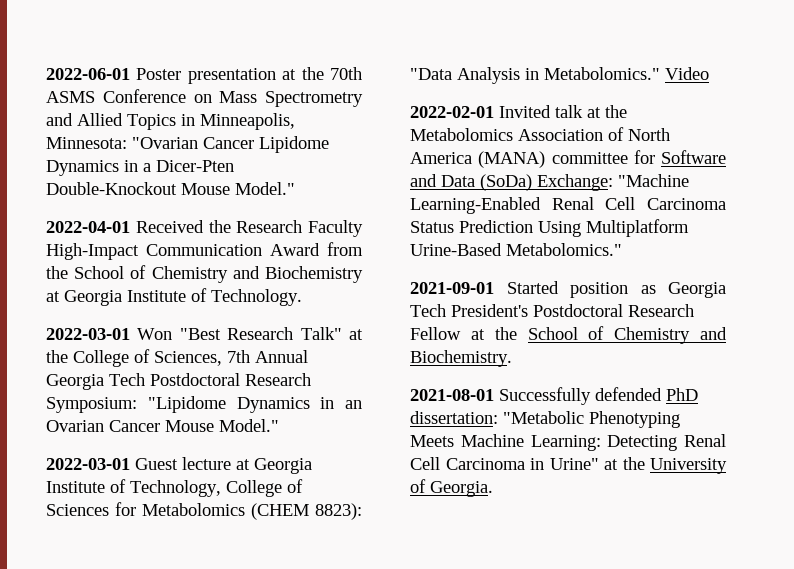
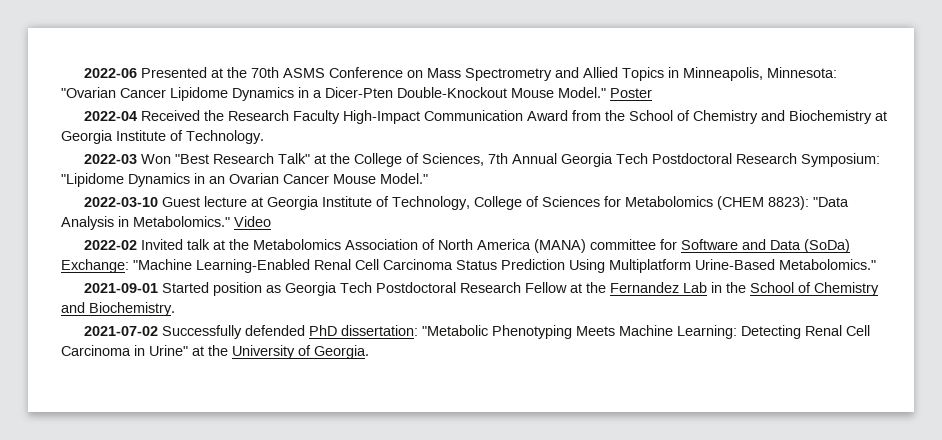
[46,68,276,84] 2022-06-01 Poster presentation -> [83,67,207,78] 2022-06 Presented
[46,221,130,233] // 2022-04-01 -> [610,88,652,98] [83,111,137,121] Poster // 2022-04
[46,328,130,340] 2022-03-01 -> [83,154,137,164] 2022-03
[46,458,130,470] 2022-03-01 -> [83,197,158,207] 2022-03-10
[410,106,494,118] 2022-02-01 -> [83,240,137,250] 2022-02
[451,304,528,317] President's -> (372, 287) none
(517, 333) none -> [609,282,746,293] Fernandez Lab in the
[410,389,494,401] 2021-08-01 -> [83,326,158,336] 2021-07-02

